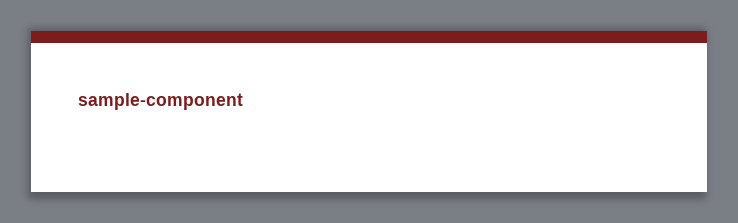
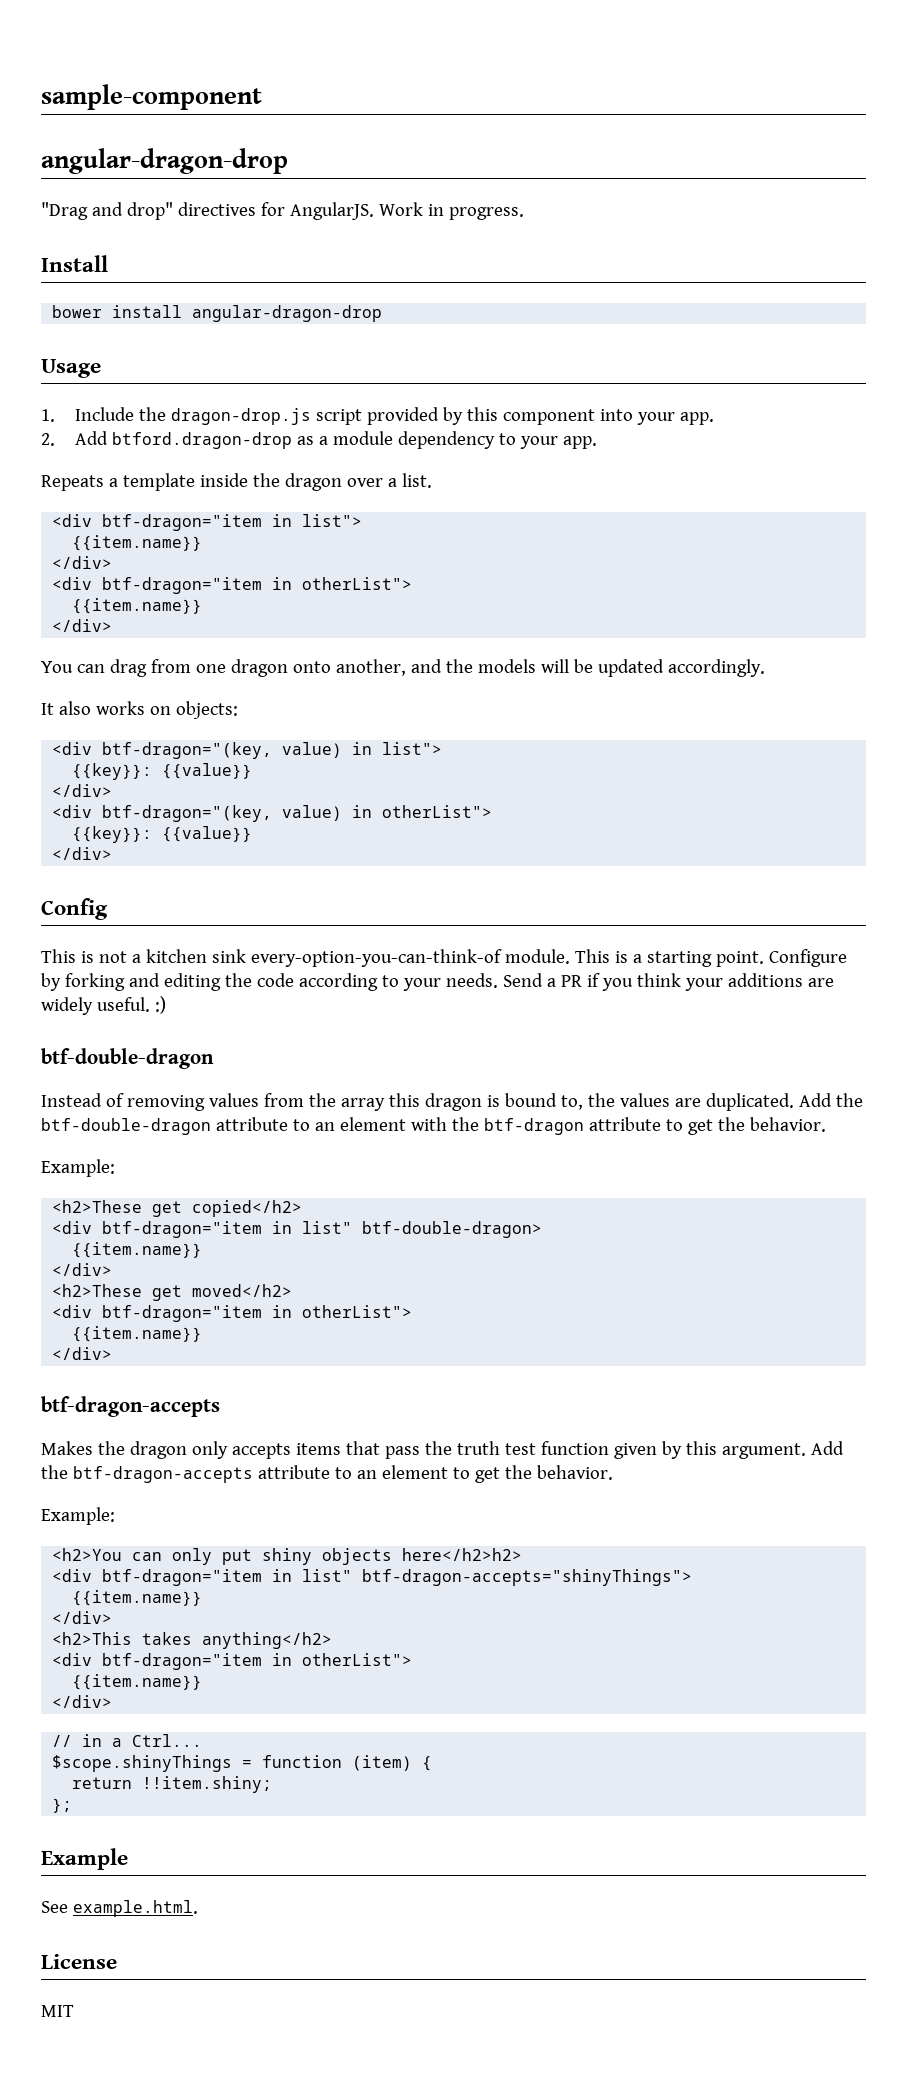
(243, 101) none -> [41,148,288,174] [41,202,524,220] [41,255,108,272] [52,305,383,322] [41,359,101,378] [41,407,715,425] [41,431,598,449] [41,473,432,491] [52,514,363,531] [72,535,203,551] [52,556,113,569] [52,577,413,594] [72,598,203,614] [52,619,113,632] [41,659,765,677] [41,701,238,719] [52,742,443,759] [72,763,253,780] [52,784,113,797] [52,805,493,822] [72,826,253,843] [52,847,113,860] [41,898,108,920] [41,949,847,967] [41,973,834,991] [41,996,166,1015] [41,1048,214,1069] [41,1093,863,1111] [41,1117,826,1135] [41,1159,115,1177] [52,1200,303,1217] [52,1221,543,1238] [72,1242,203,1258] [52,1263,113,1276] [52,1284,293,1301] [52,1305,413,1322] [72,1326,203,1342] [52,1347,113,1360] [41,1396,220,1417] [41,1441,844,1459] [41,1465,613,1483] [41,1507,115,1525] [52,1548,523,1565] [52,1569,693,1586] [72,1590,203,1606] [52,1611,113,1624] [52,1632,333,1649] [52,1653,413,1670] [72,1674,203,1690] [52,1695,113,1708] [52,1734,203,1747] [52,1755,433,1772] [72,1776,273,1793] [52,1798,73,1813] [41,1848,128,1870] [41,1900,198,1917] [41,1954,117,1969] [41,2005,74,2017] // angular-dragon-drop // "Drag and drop" directives for AngularJS. Work in progress. // Install // bower install angular-dragon-drop // Usage // 1. Include the dragon-drop.js script provided by this component into your app. // 2. Add btford.dragon-drop as a module dependency to your app. // Repeats a template inside the dragon over a list. // <div btf-dragon="item in list"> // {{item.name}} // </div> // <div btf-dragon="item in otherList"> // {{item.name}} // </div> // You can drag from one dragon onto another, and the models will be updated accordingly. // It also works on objects: // <div btf-dragon="(key, value) in list"> // {{key}}: {{value}} // </div> // <div btf-dragon="(key, value) in otherList"> // {{key}}: {{value}} // </div> // Config // This is not a kitchen sink every-option-you-can-think-of module. This is a starting point. Configure by forking and editing the code according to your needs. Send a PR if you think your additions are widely useful. :) // btf-double-dragon // Instead of removing values from the array this dragon is bound to, the values are duplicated. Add the btf-double-dragon attribute to an element with the btf-dragon attribute to get the behavior. // Example: // <h2>These get copied</h2> // <div btf-dragon="item in list" btf-double-dragon> // {{item.name}} // </div> // <h2>These get moved</h2> // <div btf-dragon="item in otherList"> // {{item.name}} // </div> // btf-dragon-accepts // Makes the dragon only accepts items that pass the truth test function given by this argument. Add the btf-dragon-accepts attribute to an element to get the behavior. // Example: // <h2>You can only put shiny objects here</h2>h2> // <div btf-dragon="item in list" btf-dragon-accepts="shinyThings"> // {{item.name}} // </div> // <h2>This takes anything</h2> // <div btf-dragon="item in otherList"> // {{item.name}} // </div> // // in a Ctrl... // $scope.shinyThings = function (item) { // return !!item.shiny; // }; // Example // See example.html. // License // MIT

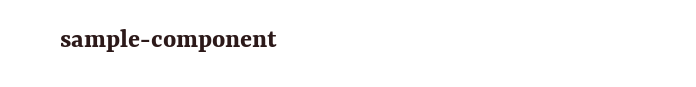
[41,148,288,174] [41,202,524,220] [41,255,108,272] [52,305,383,322] [41,359,101,378] [41,407,715,425] [41,431,598,449] [41,473,432,491] [52,514,363,531] [72,535,203,551] [52,556,113,569] [52,577,413,594] [72,598,203,614] [52,619,113,632] [41,659,765,677] [41,701,238,719] [52,742,443,759] [72,763,253,780] [52,784,113,797] [52,805,493,822] [72,826,253,843] [52,847,113,860] [41,898,108,920] [41,949,847,967] [41,973,834,991] [41,996,166,1015] [41,1048,214,1069] [41,1093,863,1111] [41,1117,826,1135] [41,1159,115,1177] [52,1200,303,1217] [52,1221,543,1238] [72,1242,203,1258] [52,1263,113,1276] [52,1284,293,1301] [52,1305,413,1322] [72,1326,203,1342] [52,1347,113,1360] [41,1396,220,1417] [41,1441,844,1459] [41,1465,613,1483] [41,1507,115,1525] [52,1548,523,1565] [52,1569,693,1586] [72,1590,203,1606] [52,1611,113,1624] [52,1632,333,1649] [52,1653,413,1670] [72,1674,203,1690] [52,1695,113,1708] [52,1734,203,1747] [52,1755,433,1772] [72,1776,273,1793] [52,1798,73,1813] [41,1848,128,1870] [41,1900,198,1917] [41,1954,117,1969] [41,2005,74,2017] // angular-dragon-drop // "Drag and drop" directives for AngularJS. Work in progress. // Install // bower install angular-dragon-drop // Usage // 1. Include the dragon-drop.js script provided by this component into your app. // 2. Add btford.dragon-drop as a module dependency to your app. // Repeats a template inside the dragon over a list. // <div btf-dragon="item in list"> // {{item.name}} // </div> // <div btf-dragon="item in otherList"> // {{item.name}} // </div> // You can drag from one dragon onto another, and the models will be updated accordingly. // It also works on objects: // <div btf-dragon="(key, value) in list"> // {{key}}: {{value}} // </div> // <div btf-dragon="(key, value) in otherList"> // {{key}}: {{value}} // </div> // Config // This is not a kitchen sink every-option-you-can-think-of module. This is a starting point. Configure by forking and editing the code according to your needs. Send a PR if you think your additions are widely useful. :) // btf-double-dragon // Instead of removing values from the array this dragon is bound to, the values are duplicated. Add the btf-double-dragon attribute to an element with the btf-dragon attribute to get the behavior. // Example: // <h2>These get copied</h2> // <div btf-dragon="item in list" btf-double-dragon> // {{item.name}} // </div> // <h2>These get moved</h2> // <div btf-dragon="item in otherList"> // {{item.name}} // </div> // btf-dragon-accepts // Makes the dragon only accepts items that pass the truth test function given by this argument. Add the btf-dragon-accepts attribute to an element to get the behavior. // Example: // <h2>You can only put shiny objects here</h2>h2> // <div btf-dragon="item in list" btf-dragon-accepts="shinyThings"> // {{item.name}} // </div> // <h2>This takes anything</h2> // <div btf-dragon="item in otherList"> // {{item.name}} // </div> // // in a Ctrl... // $scope.shinyThings = function (item) { // return !!item.shiny; // }; // Example // See example.html. // License // MIT -> (277, 40) none

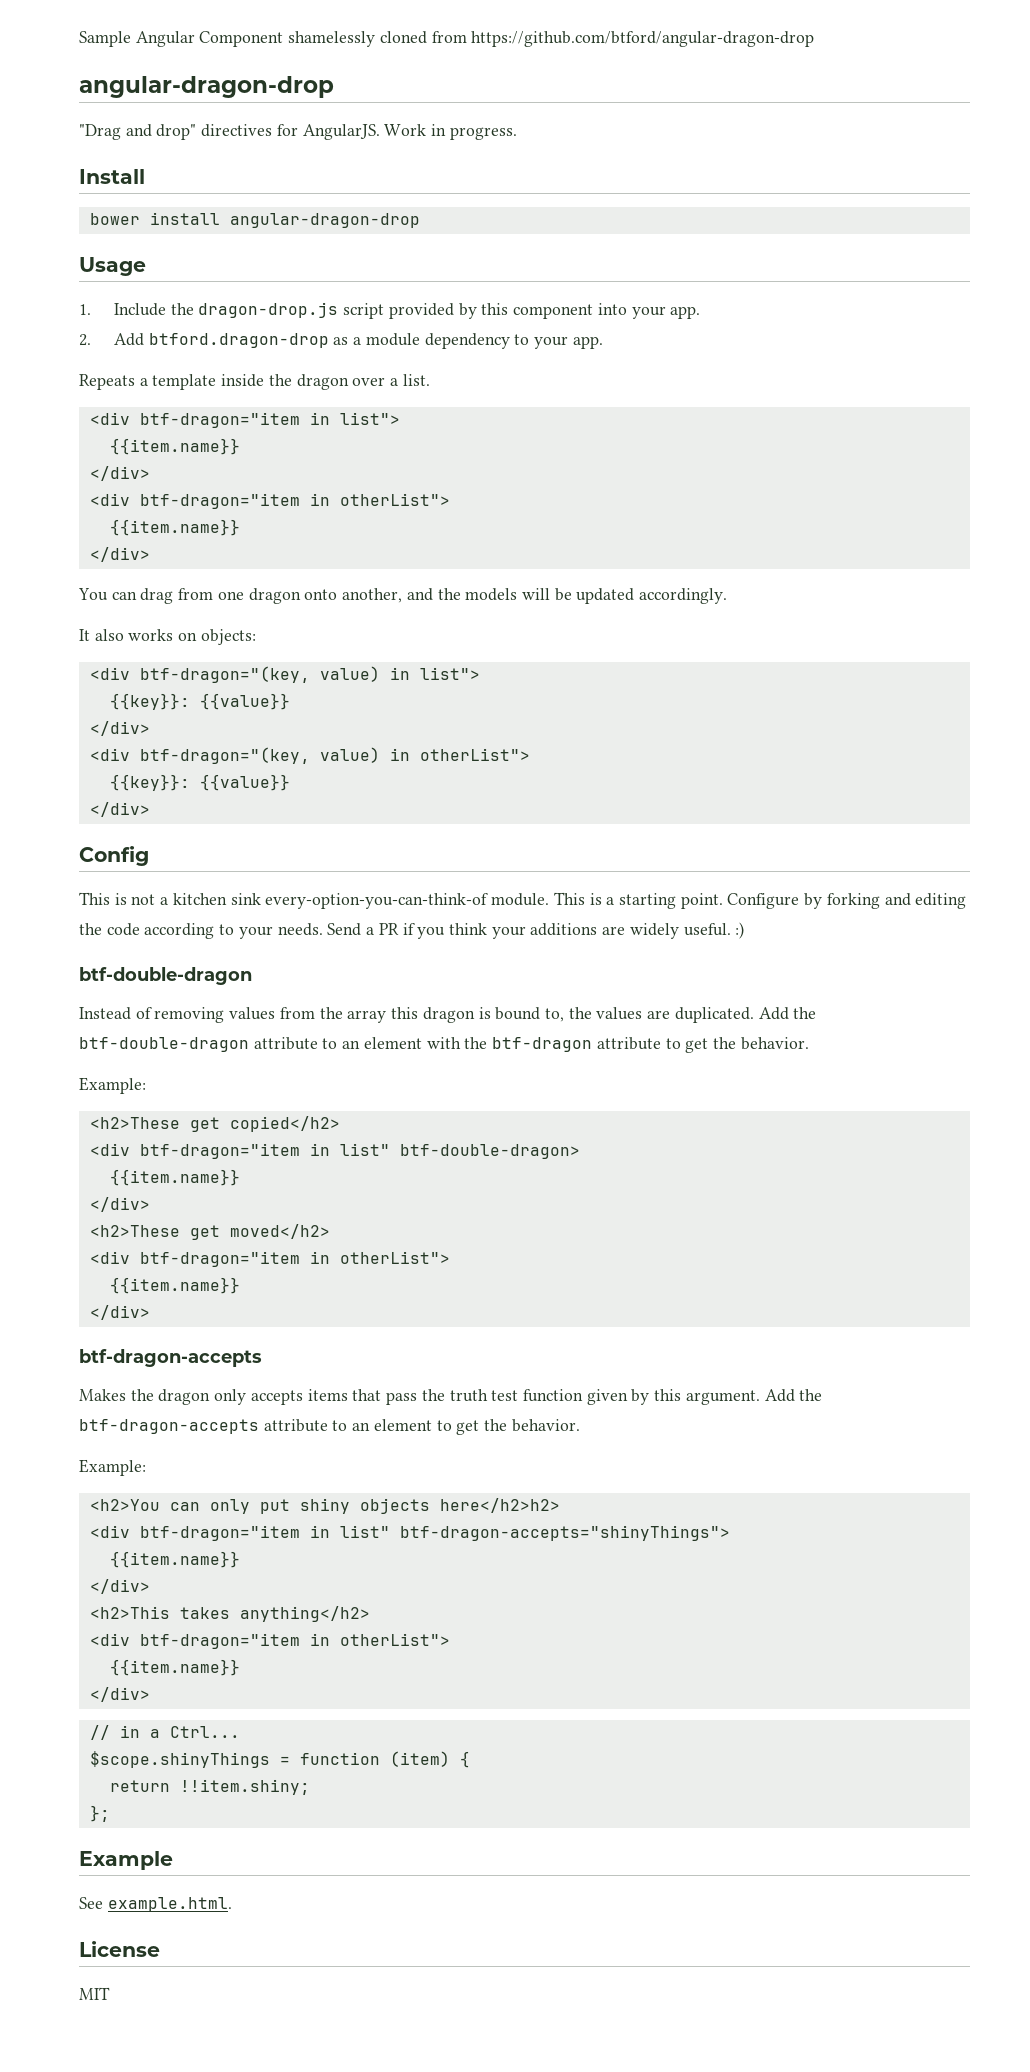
[60,29,277,52] sample-component -> [79,31,815,47] [79,76,334,98] [79,124,517,140] [79,169,145,184] [89,212,420,228] [79,257,146,276] [79,302,701,319] [79,333,603,349] [79,374,430,390] [89,412,400,428] [109,438,240,455] [89,466,150,481] [89,493,450,509] [109,519,240,536] [89,547,150,562] [78,588,728,604] [79,629,256,645] [89,666,480,683] [109,693,290,710] [89,721,150,736] [89,747,530,764] [109,774,290,791] [89,802,150,817] [79,846,149,866] [79,892,967,909] [79,922,745,939] [79,967,252,985] [79,1007,817,1023] [79,1037,809,1053] [79,1077,146,1094] [89,1116,340,1132] [89,1143,580,1159] [109,1169,240,1186] [89,1197,150,1212] [89,1224,330,1240] [89,1251,450,1267] [109,1277,240,1294] [89,1305,150,1320] [79,1349,262,1367] [79,1389,823,1405] [79,1419,580,1435] [79,1459,146,1476] [89,1498,560,1514] [89,1525,730,1541] [109,1551,240,1568] [89,1579,150,1594] [89,1606,370,1622] [89,1633,450,1649] [109,1659,240,1676] [89,1687,150,1702] [89,1725,240,1740] [89,1751,470,1768] [109,1779,310,1795] [89,1805,110,1822] [79,1851,173,1870] [79,1897,232,1912] [79,1941,160,1957] [79,1987,110,2000] Sample Angular Component shamelessly cloned from https://github.com/btford/angular-dragon-drop // angular-dragon-drop // "Drag and drop" directives for AngularJS. Work in progress. // Install // bower install angular-dragon-drop // Usage // 1. Include the dragon-drop.js script provided by this component into your app. // 2. Add btford.dragon-drop as a module dependency to your app. // Repeats a template inside the dragon over a list. // <div btf-dragon="item in list"> // {{item.name}} // </div> // <div btf-dragon="item in otherList"> // {{item.name}} // </div> // You can drag from one dragon onto another, and the models will be updated accordingly. // It also works on objects: // <div btf-dragon="(key, value) in list"> // {{key}}: {{value}} // </div> // <div btf-dragon="(key, value) in otherList"> // {{key}}: {{value}} // </div> // Config // This is not a kitchen sink every-option-you-can-think-of module. This is a starting point. Configure by forking and editing the code according to your needs. Send a PR if you think your additions are widely useful. :) // btf-double-dragon // Instead of removing values from the array this dragon is bound to, the values are duplicated. Add the btf-double-dragon attribute to an element with the btf-dragon attribute to get the behavior. // Example: // <h2>These get copied</h2> // <div btf-dragon="item in list" btf-double-dragon> // {{item.name}} // </div> // <h2>These get moved</h2> // <div btf-dragon="item in otherList"> // {{item.name}} // </div> // btf-dragon-accepts // Makes the dragon only accepts items that pass the truth test function given by this argument. Add the btf-dragon-accepts attribute to an element to get the behavior. // Example: // <h2>You can only put shiny objects here</h2>h2> // <div btf-dragon="item in list" btf-dragon-accepts="shinyThings"> // {{item.name}} // </div> // <h2>This takes anything</h2> // <div btf-dragon="item in otherList"> // {{item.name}} // </div> // // in a Ctrl... // $scope.shinyThings = function (item) { // return !!item.shiny; // }; // Example // See example.html. // License // MIT

